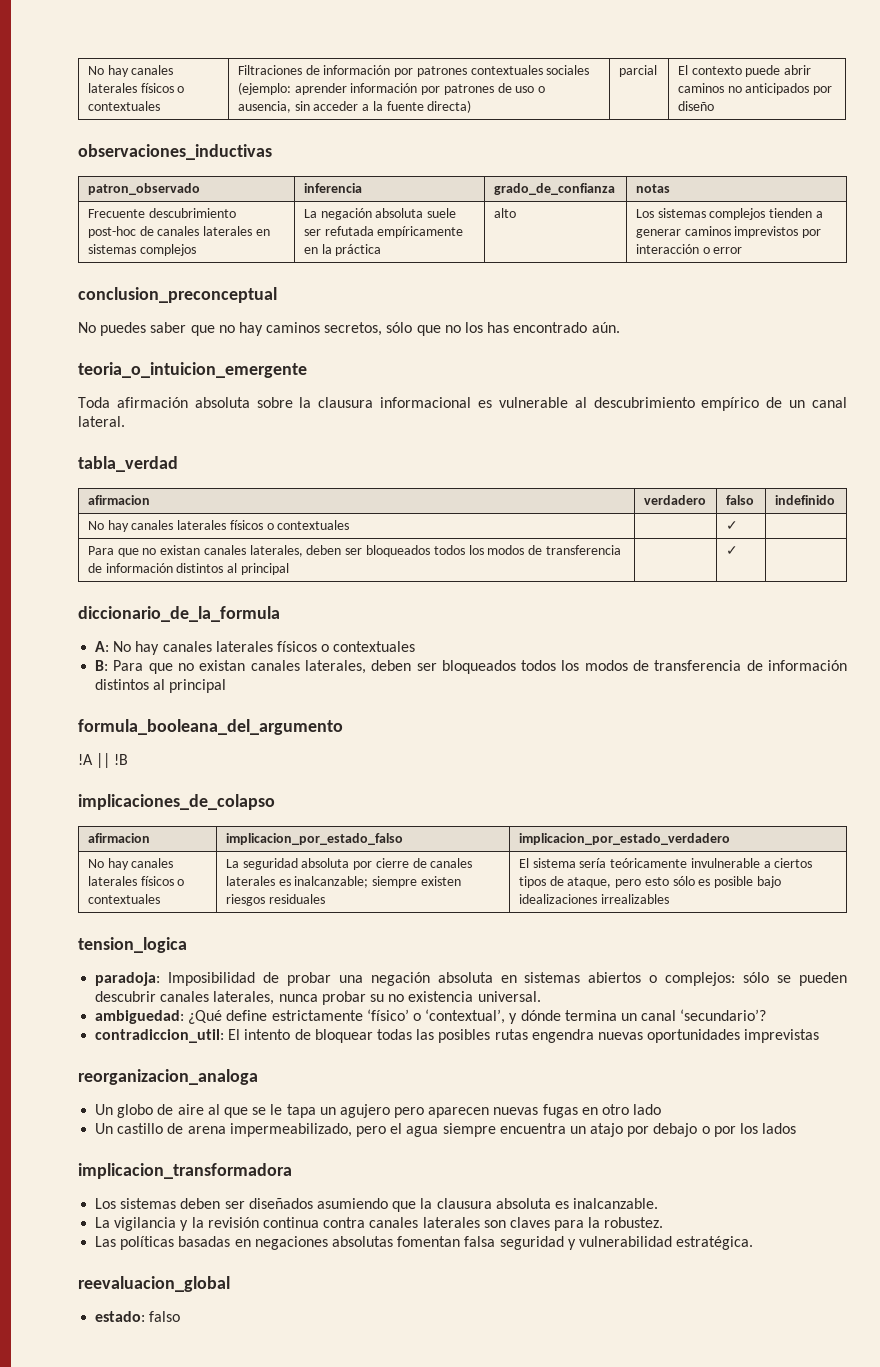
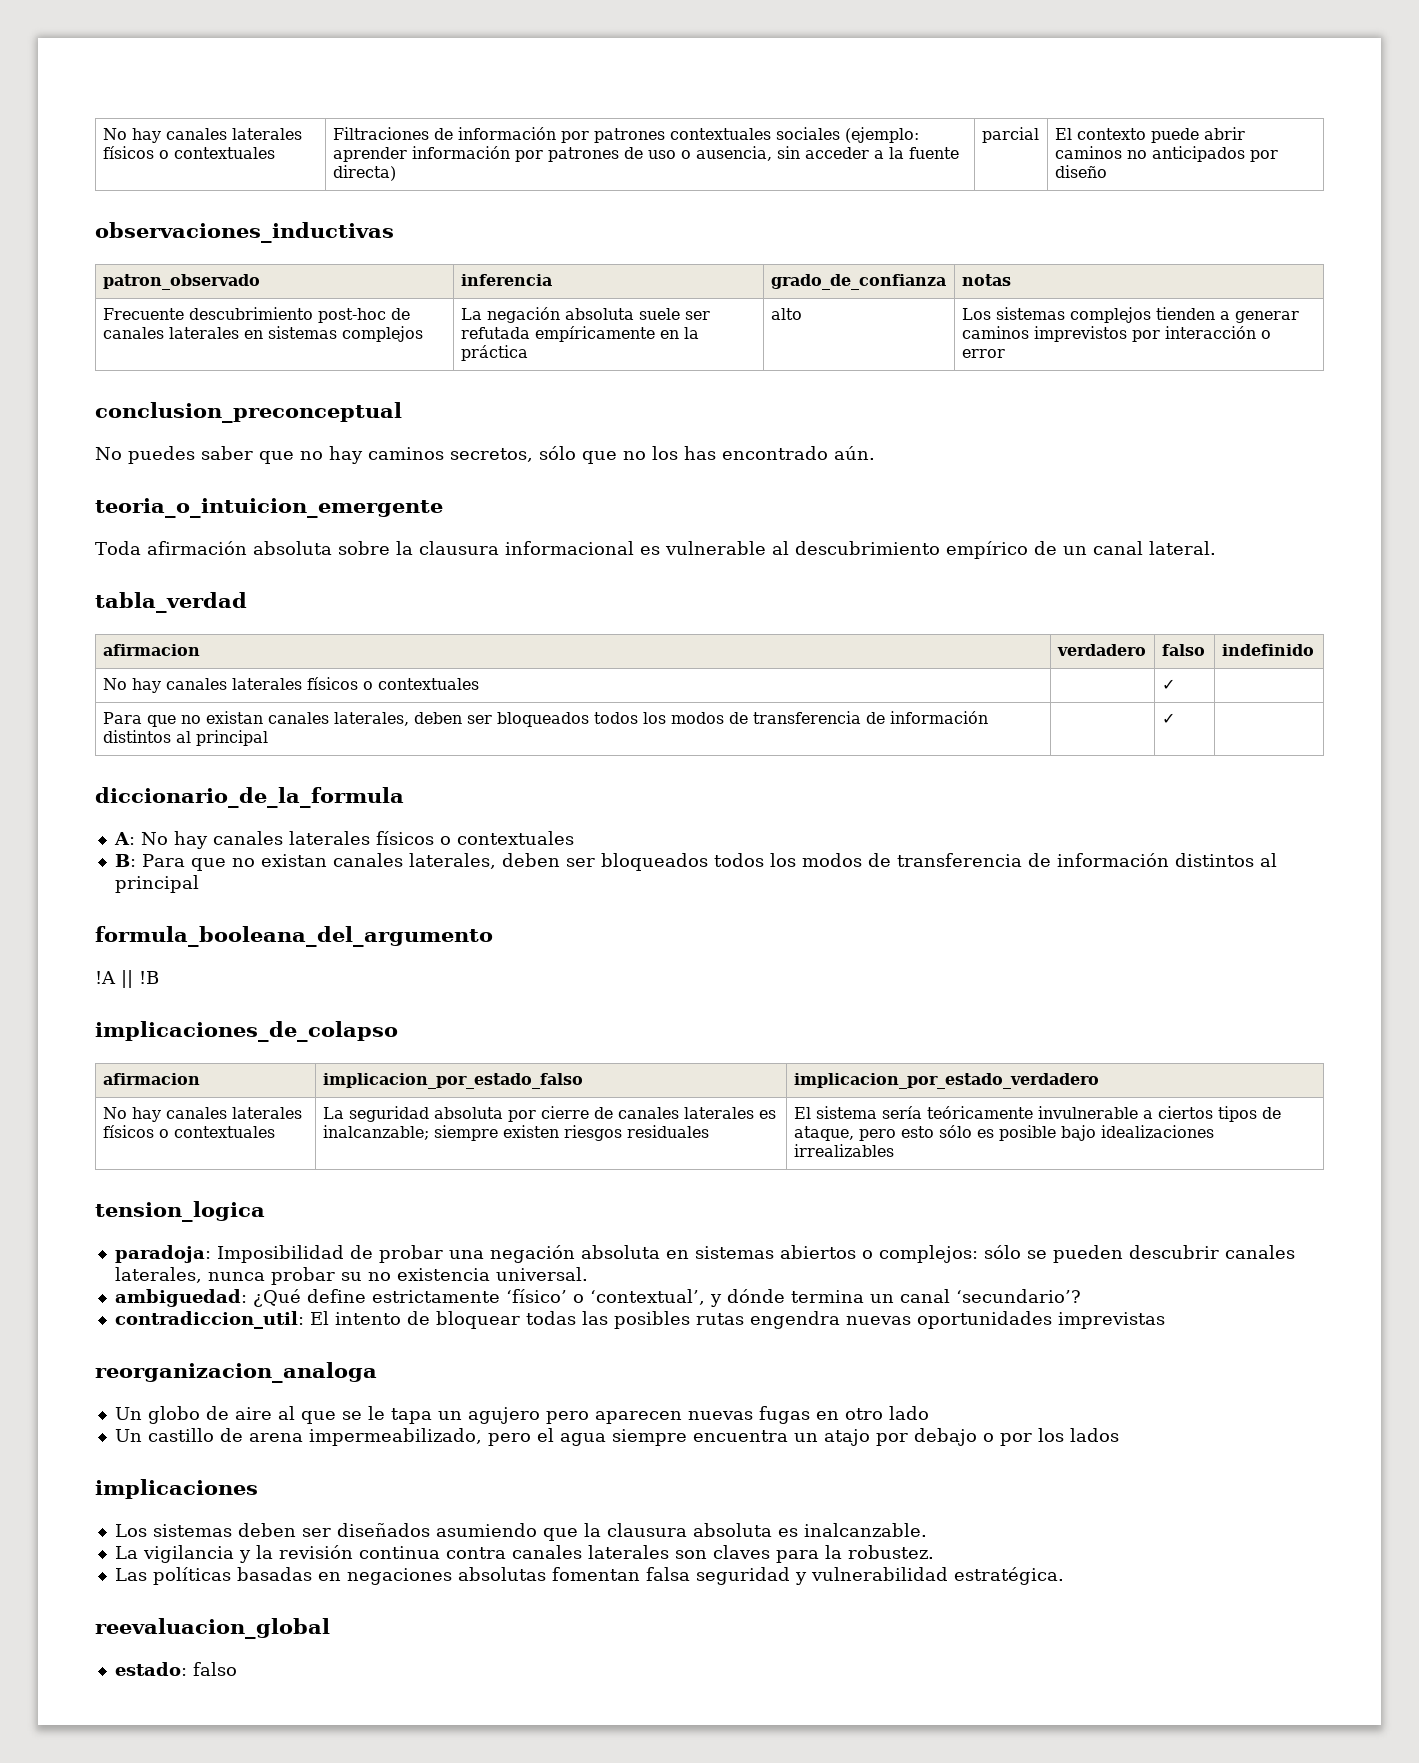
[78,1163,292,1179] implicacion_transformadora -> [95,1479,258,1499] implicaciones

